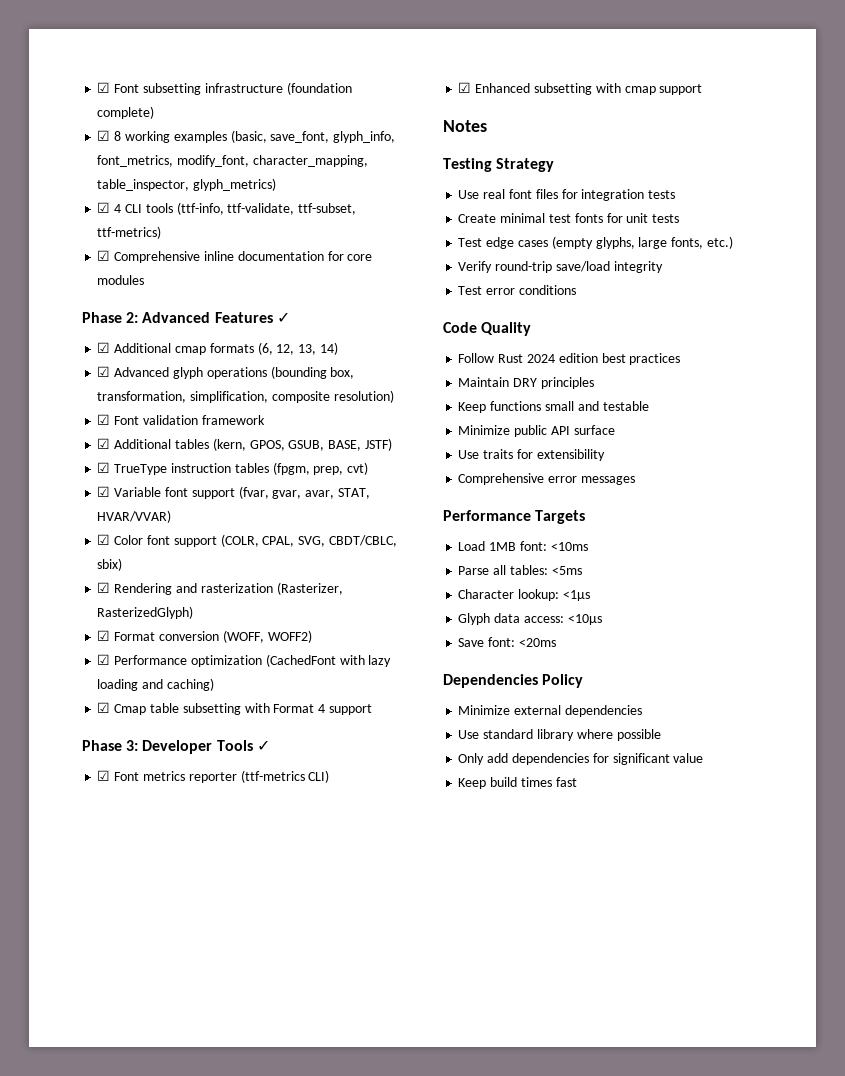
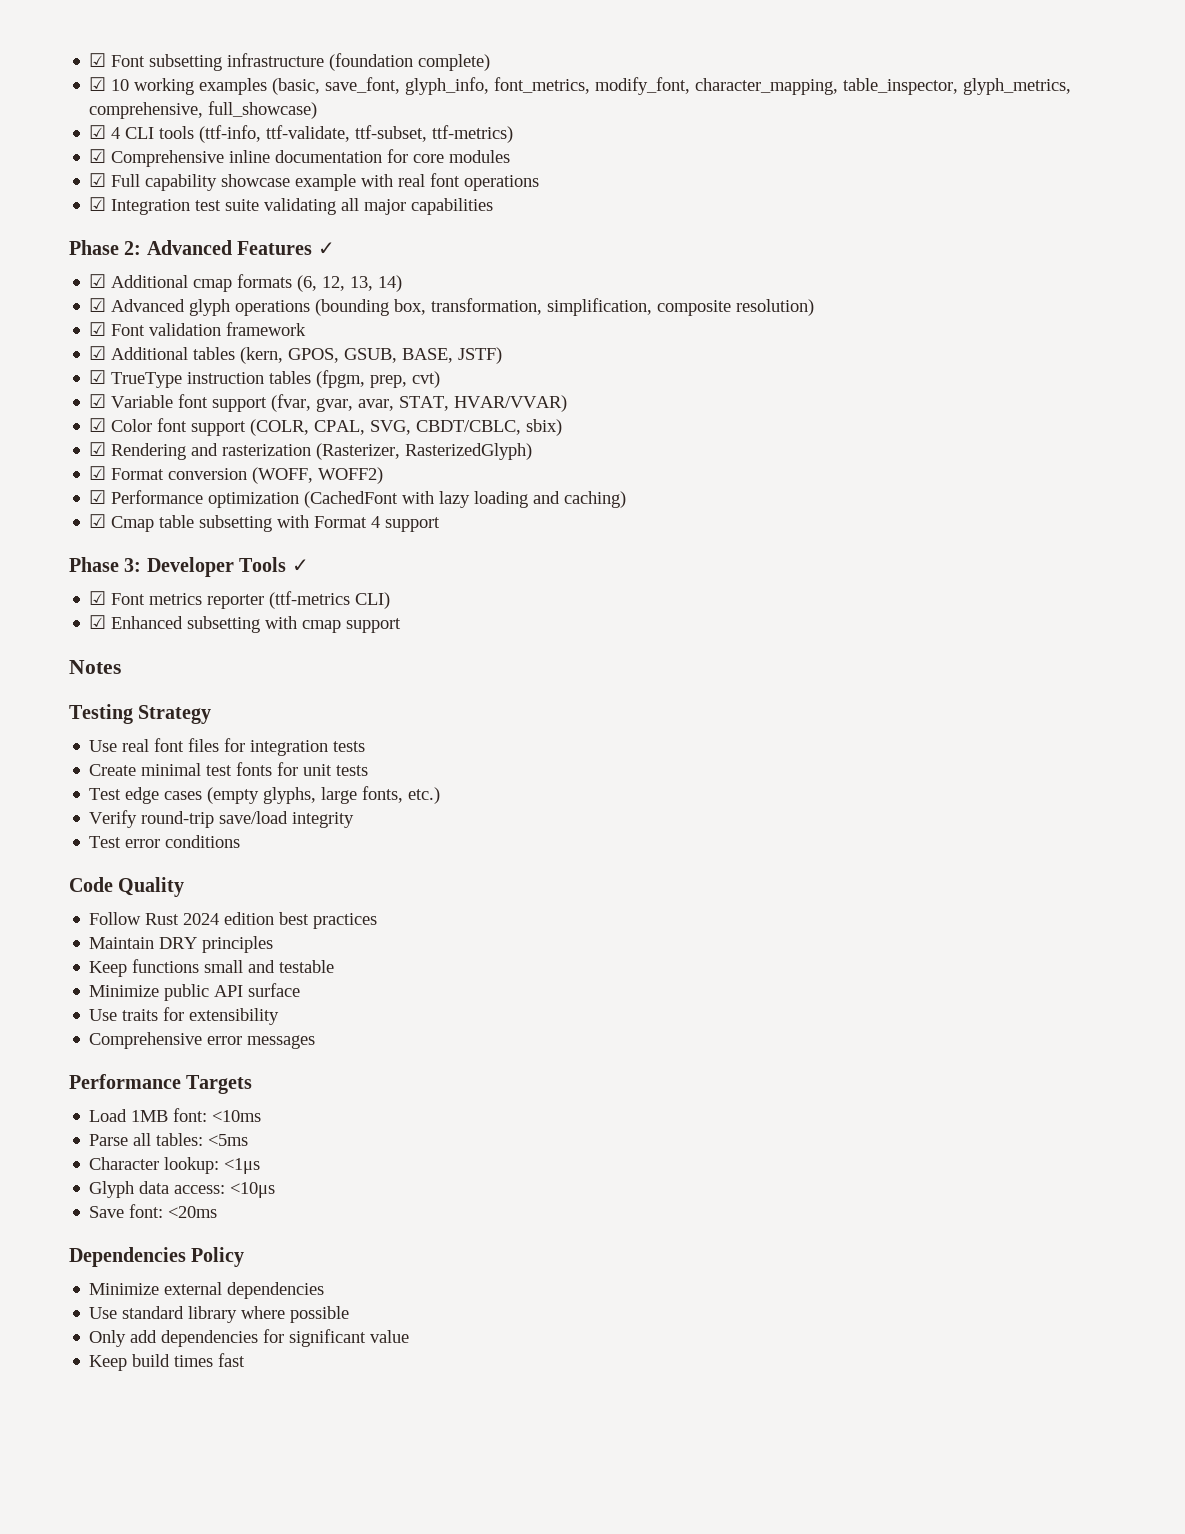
[114,131,122,141] 8 -> [111,79,130,91] 10
[193,178,277,191] glyph_metrics) -> [963,78,1072,95] [89,101,318,119] glyph_metrics, comprehensive, full_showcase)
(145, 280) none -> [89,173,540,191] [89,197,494,215] // ☑ Full capability showcase example with real font operations // ☑ Integration test suite validating all major capabilities

